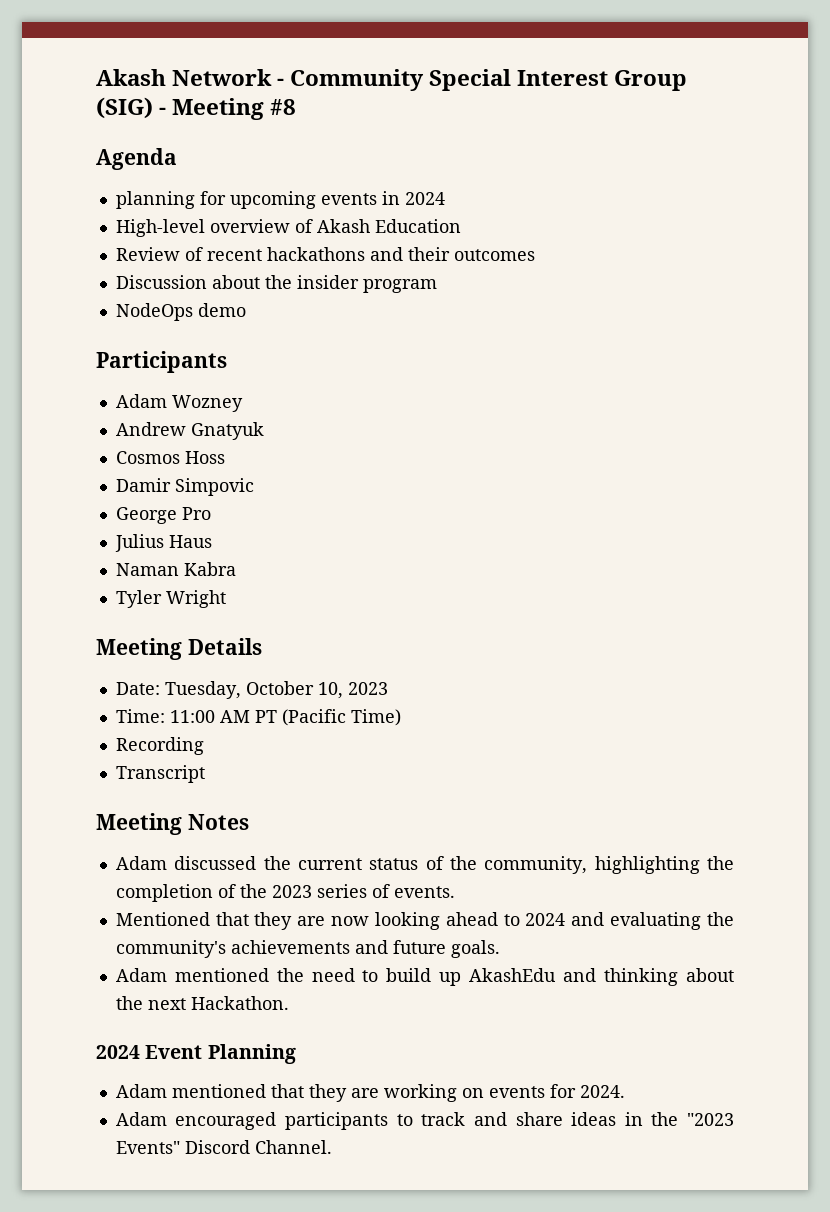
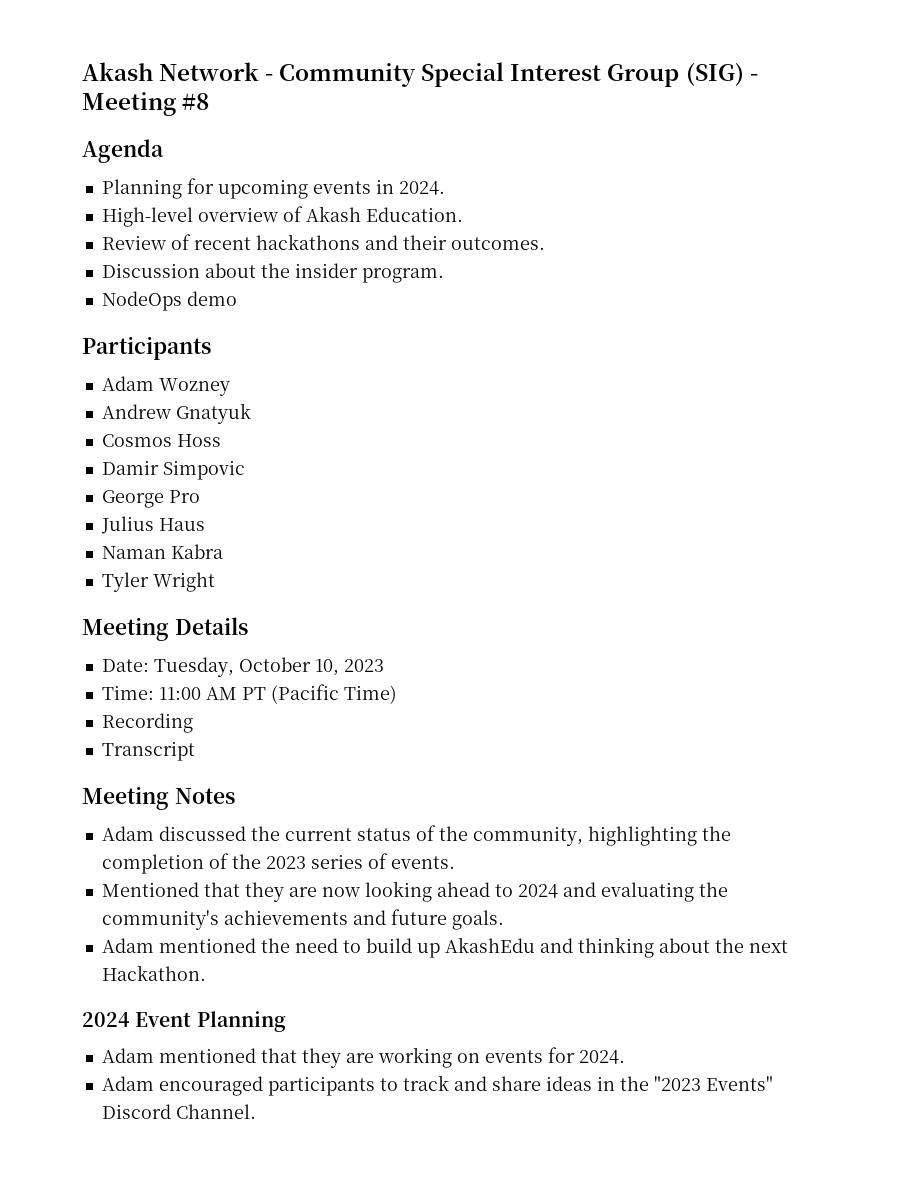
[115,191,195,209] planning -> [101,179,182,199] Planning
[404,192,445,205] 2024 -> [398,181,445,195] 2024.
[374,219,461,233] Education -> [365,207,463,222] Education.
[453,249,535,261] outcomes -> [450,237,545,250] outcomes.
[362,279,437,293] program -> [361,268,444,283] program.

